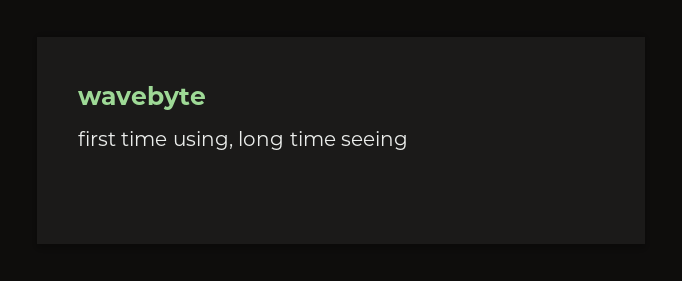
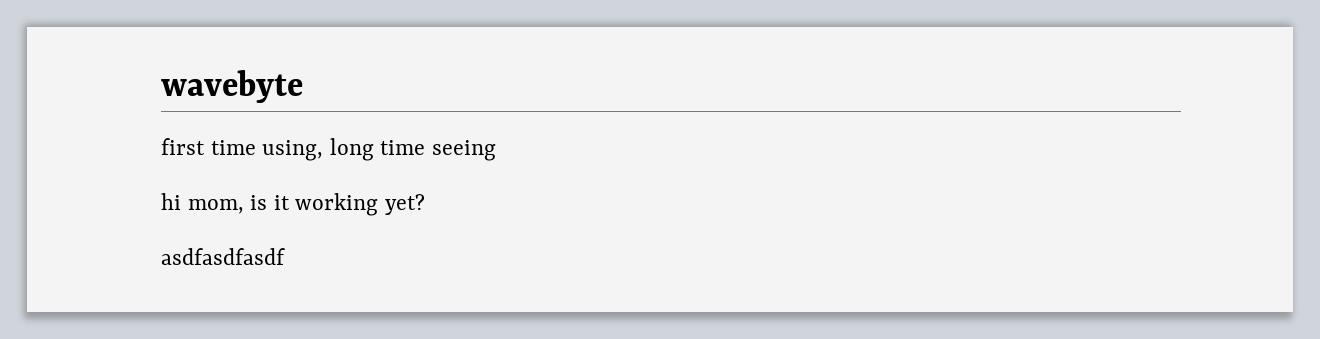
(408, 140) none -> [161,193,426,216] [161,248,285,265] // hi mom, is it working yet? // asdfasdfasdf

